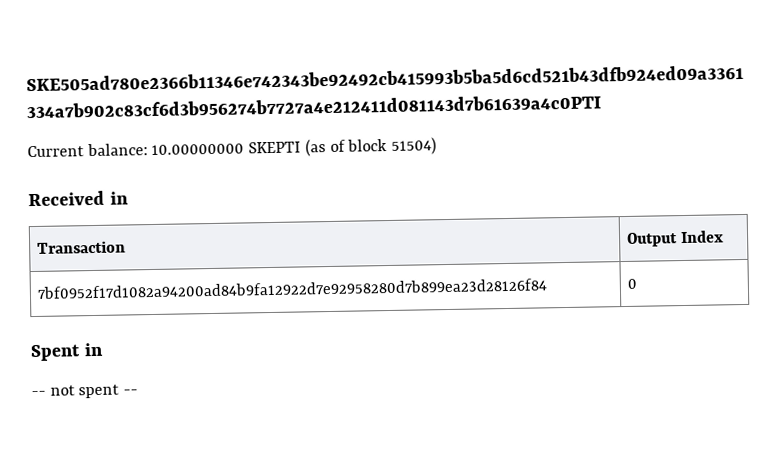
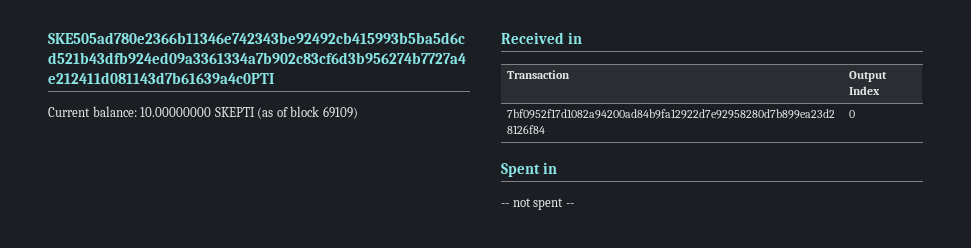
[391,137,438,155] 51504) -> [322,106,358,119] 69109)

